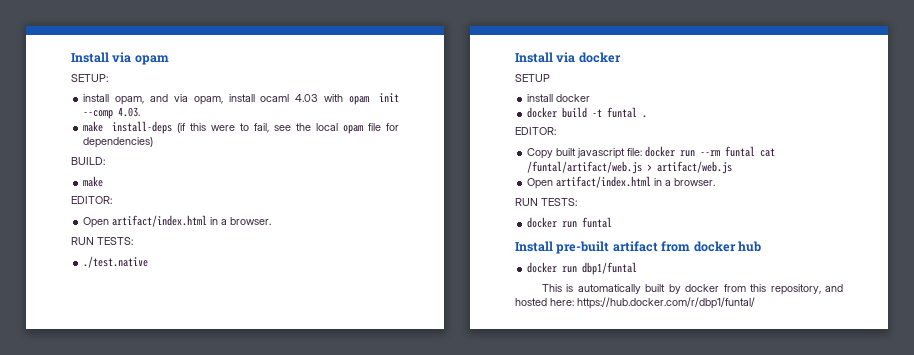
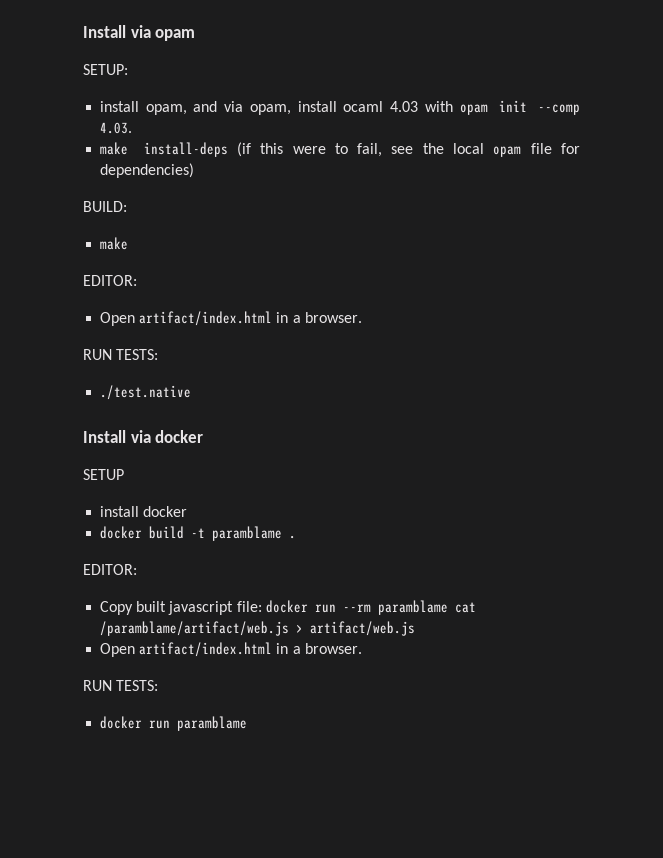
[607,107,638,118] funtal -> [212,526,283,541] paramblame
[725,146,776,157] [527,161,643,174] funtal cat /funtal/artifact/web.js -> [377,600,476,615] [100,621,290,636] paramblame cat /paramblame/artifact/web.js
[582,217,613,228] [515,241,761,254] [527,262,638,275] [541,284,843,295] [515,297,755,309] funtal // Install pre-built artifact from docker hub // docker run dbp1/funtal // This is automatically built by docker from this repository, and hosted here: https://hub.docker.com/r/dbp1/funtal/ -> [177,716,248,731] paramblame

